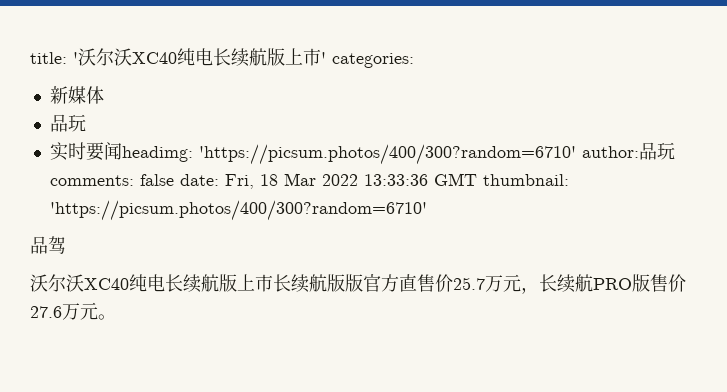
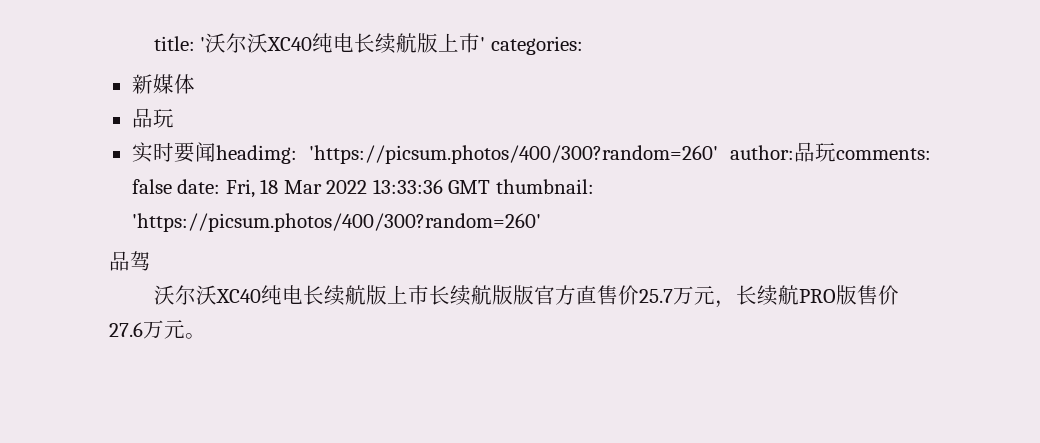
[198,144,576,165] 'https://picsum.photos/400/300?random=6710' -> [308,145,718,164] 'https://picsum.photos/400/300?random=260'
[49,200,427,221] 'https://picsum.photos/400/300?random=6710' -> [131,213,541,232] 'https://picsum.photos/400/300?random=260'

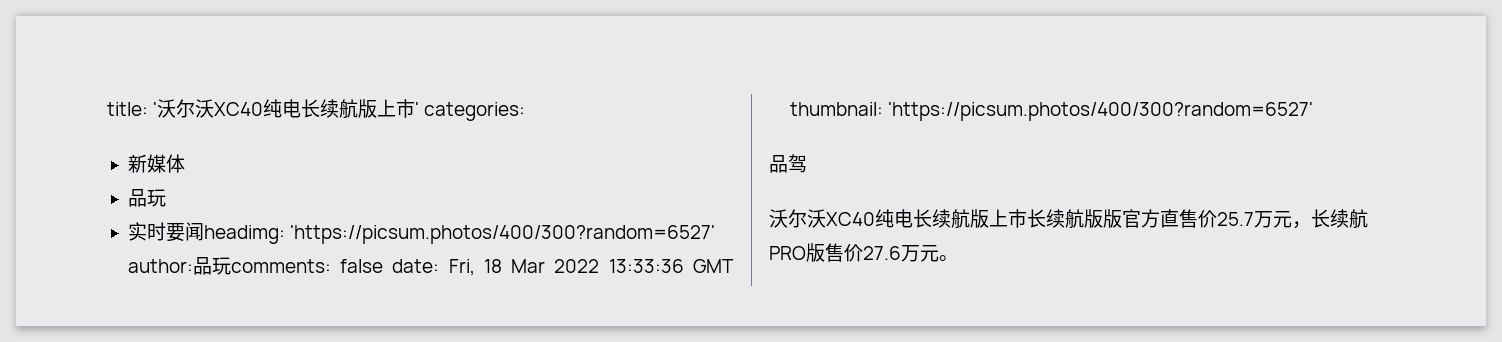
[308,145,718,164] 'https://picsum.photos/400/300?random=260' -> [290,225,716,244] 'https://picsum.photos/400/300?random=6527'
[131,213,541,232] 'https://picsum.photos/400/300?random=260' -> [888,102,1314,121] 'https://picsum.photos/400/300?random=6527'

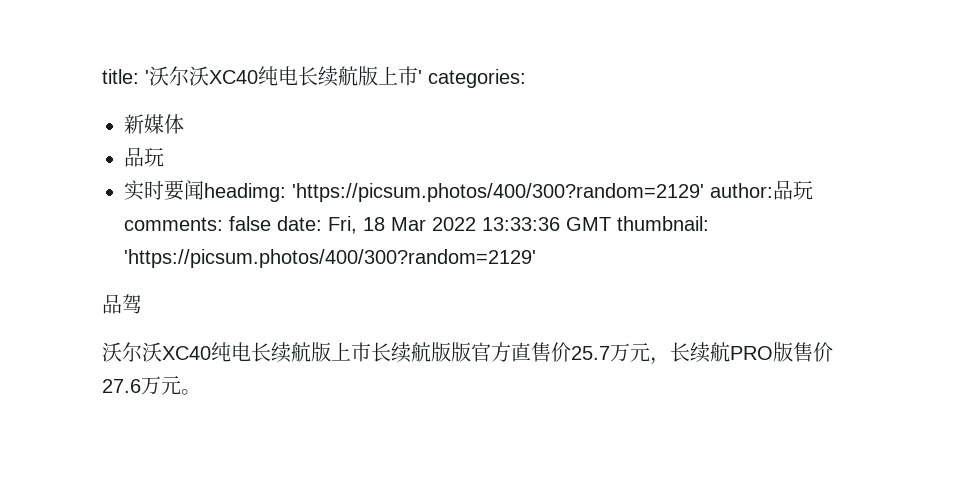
[290,225,716,244] 'https://picsum.photos/400/300?random=6527' -> [292,183,704,202] 'https://picsum.photos/400/300?random=2129'
[888,102,1314,121] 'https://picsum.photos/400/300?random=6527' -> [124,249,536,268] 'https://picsum.photos/400/300?random=2129'

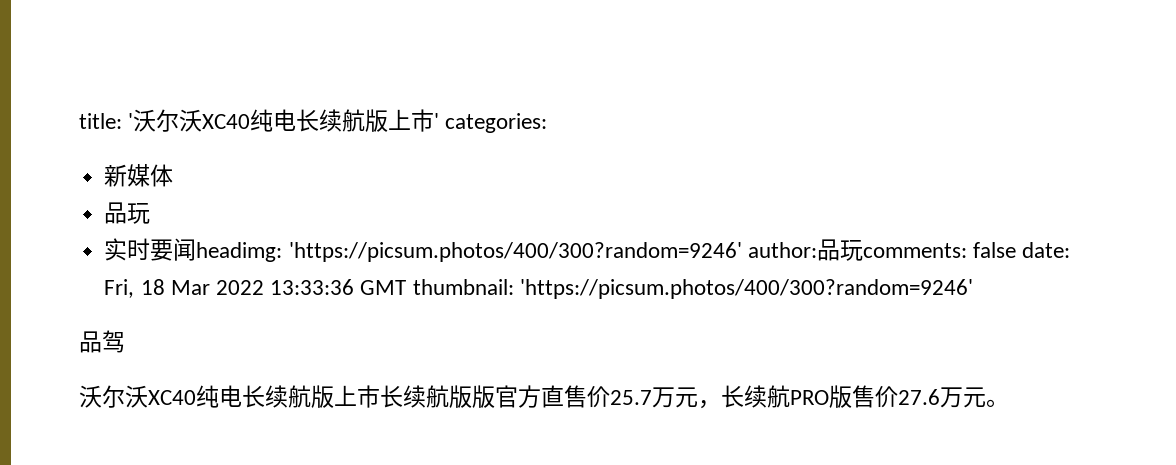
[292,183,704,202] 'https://picsum.photos/400/300?random=2129' -> [288,242,742,262] 'https://picsum.photos/400/300?random=9246'
[124,249,536,268] 'https://picsum.photos/400/300?random=2129' -> [519,279,973,299] 'https://picsum.photos/400/300?random=9246'

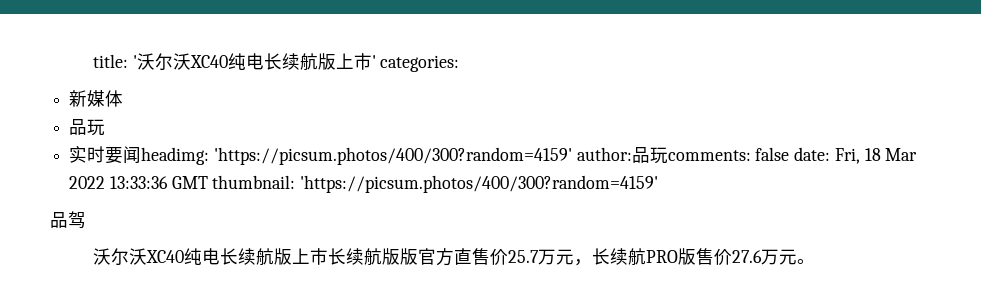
[288,242,742,262] 'https://picsum.photos/400/300?random=9246' -> [213,147,572,165] 'https://picsum.photos/400/300?random=4159'
[519,279,973,299] 'https://picsum.photos/400/300?random=9246' -> [300,175,659,193] 'https://picsum.photos/400/300?random=4159'

